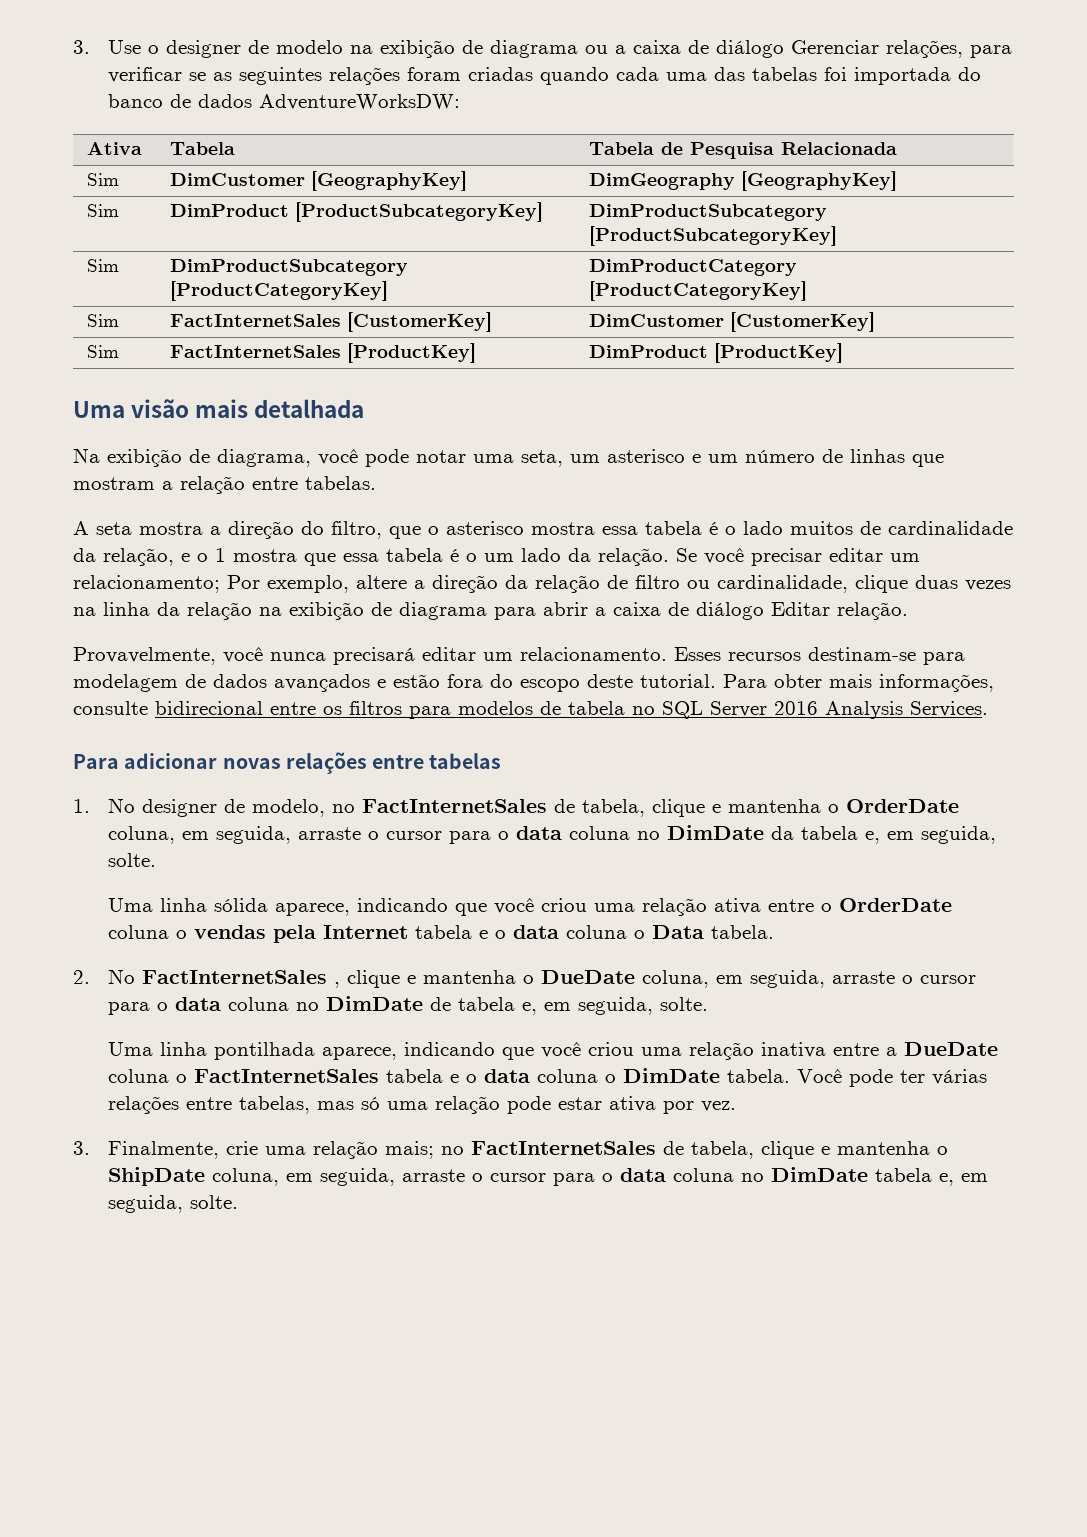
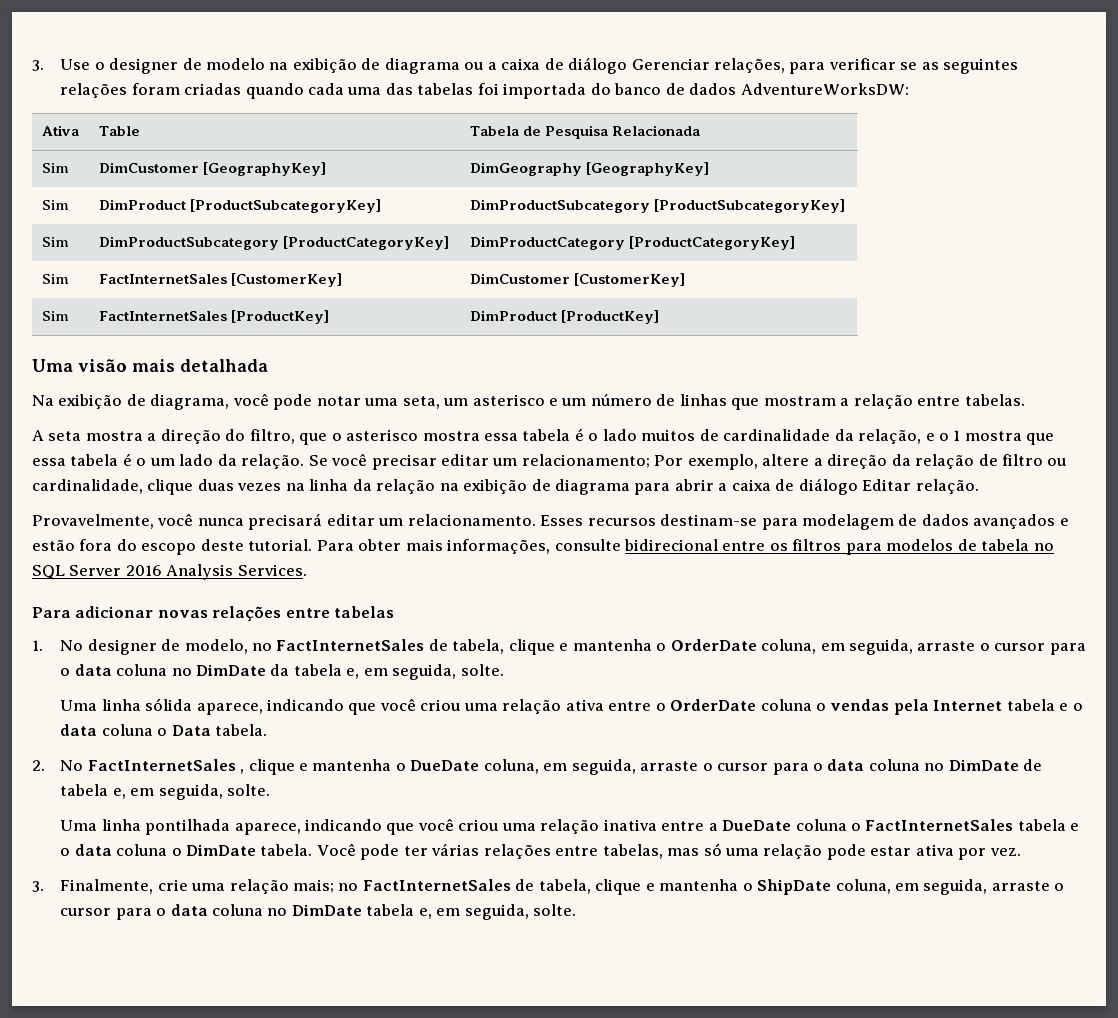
[169,142,235,155] Tabela -> [98,126,140,136] Table

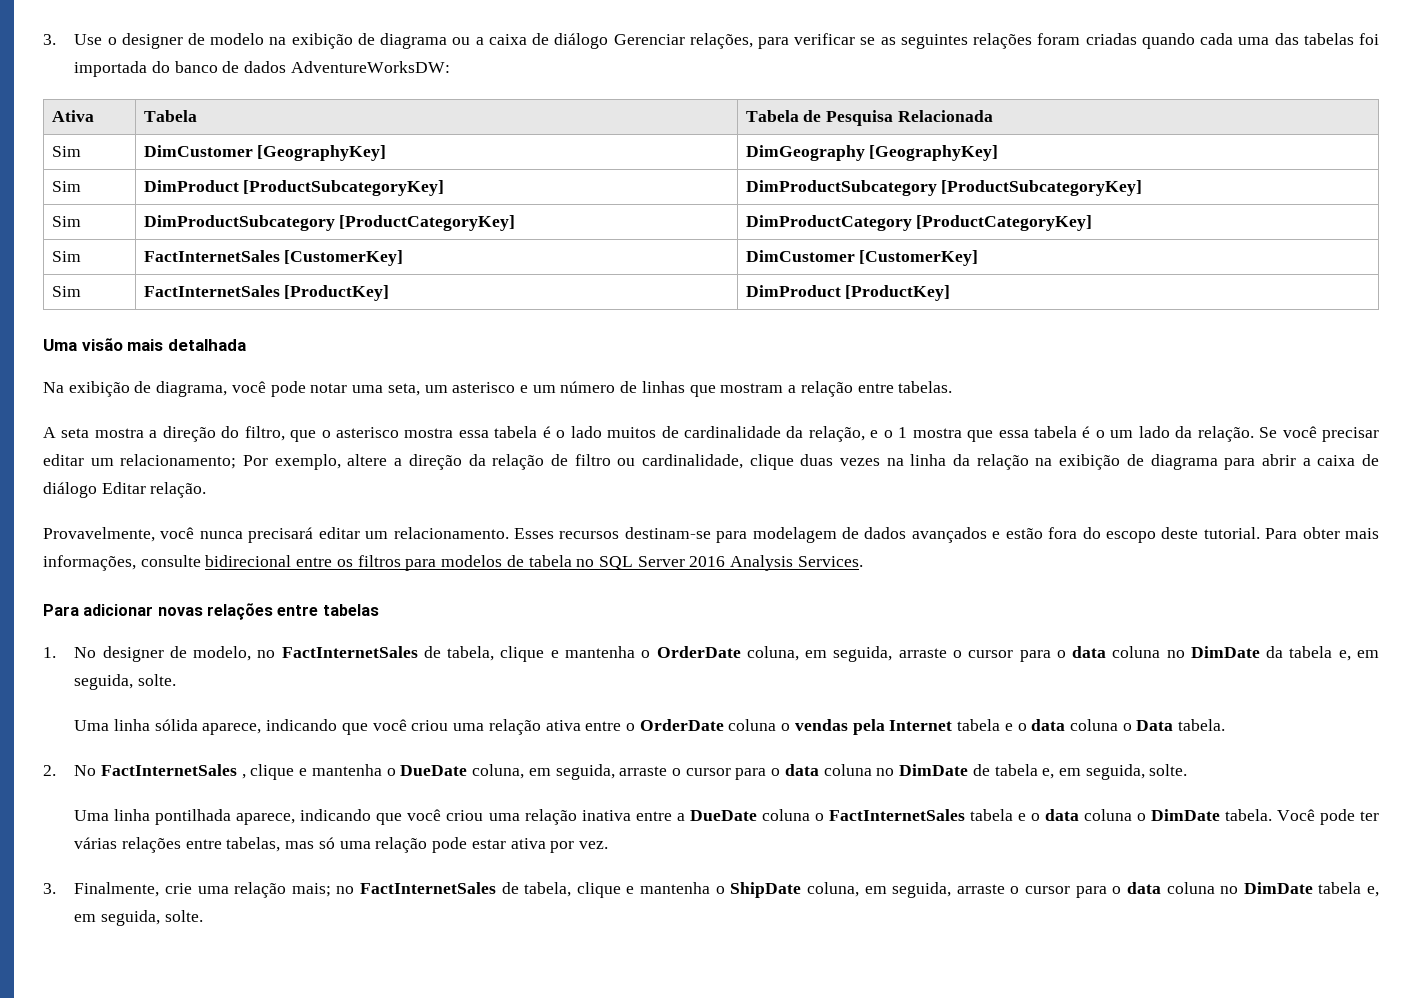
[98,126,140,136] Table -> [143,110,197,122] Tabela

